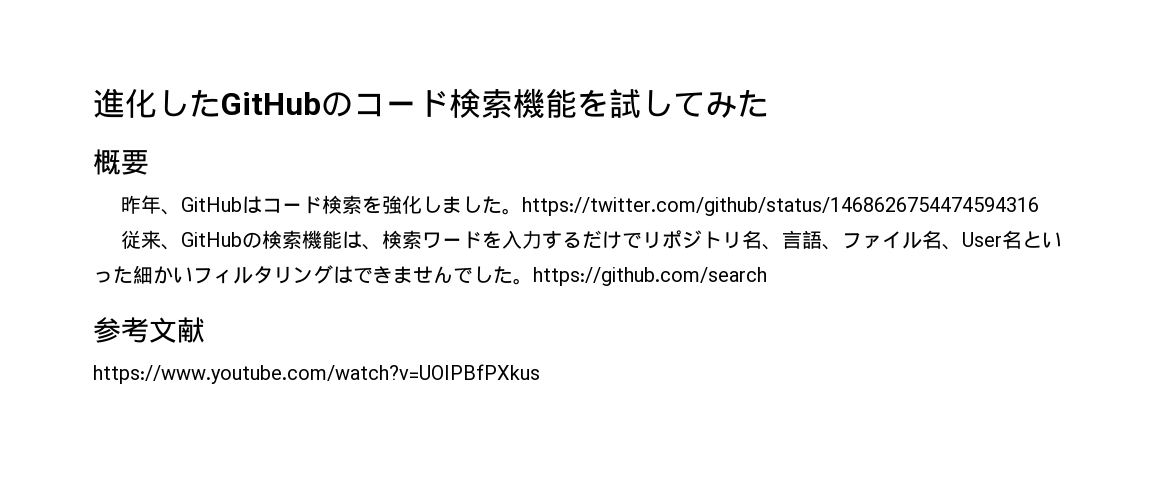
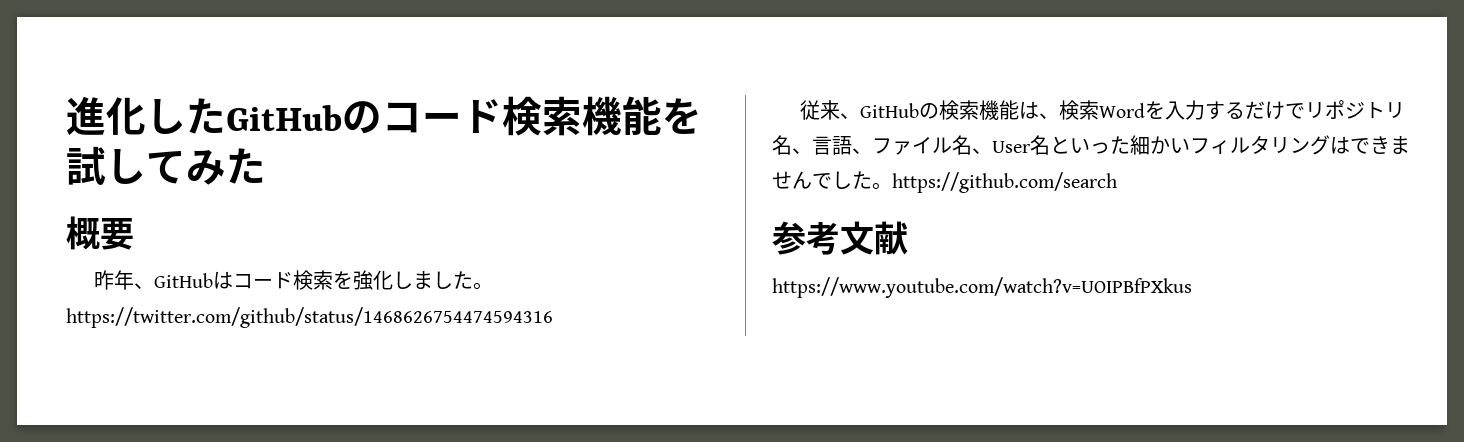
[421,231,482,249] ワード -> [1099,103,1146,118] Word

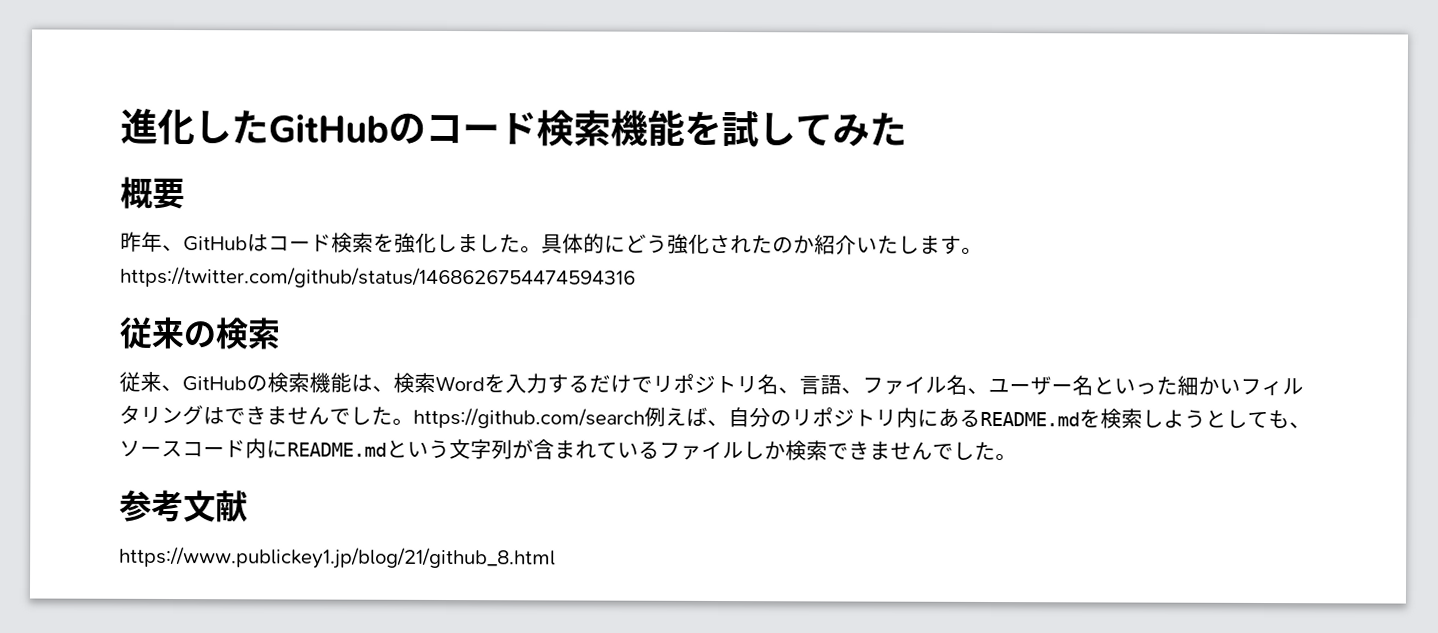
(494, 286) none -> [541,233,983,255] 具体的にどう強化されたのか紹介いたします。
(553, 317) none -> [119,316,280,350] // 従来の検索
[992,141,1030,153] User -> [988,376,1073,396] ユーザー
(1117, 182) none -> [644,406,1311,429] [119,438,1017,462] 例えば、自分のリポジトリ内にあるREADME.mdを検索しようとしても、ソースコード内にREADME.mdという文字列が含まれているファイルしか検索できませんでした。
[772,277,1192,298] https://www.youtube.com/watch?v=UOIPBfPXkus -> [119,546,556,570] https://www.publickey1.jp/blog/21/github_8.html

